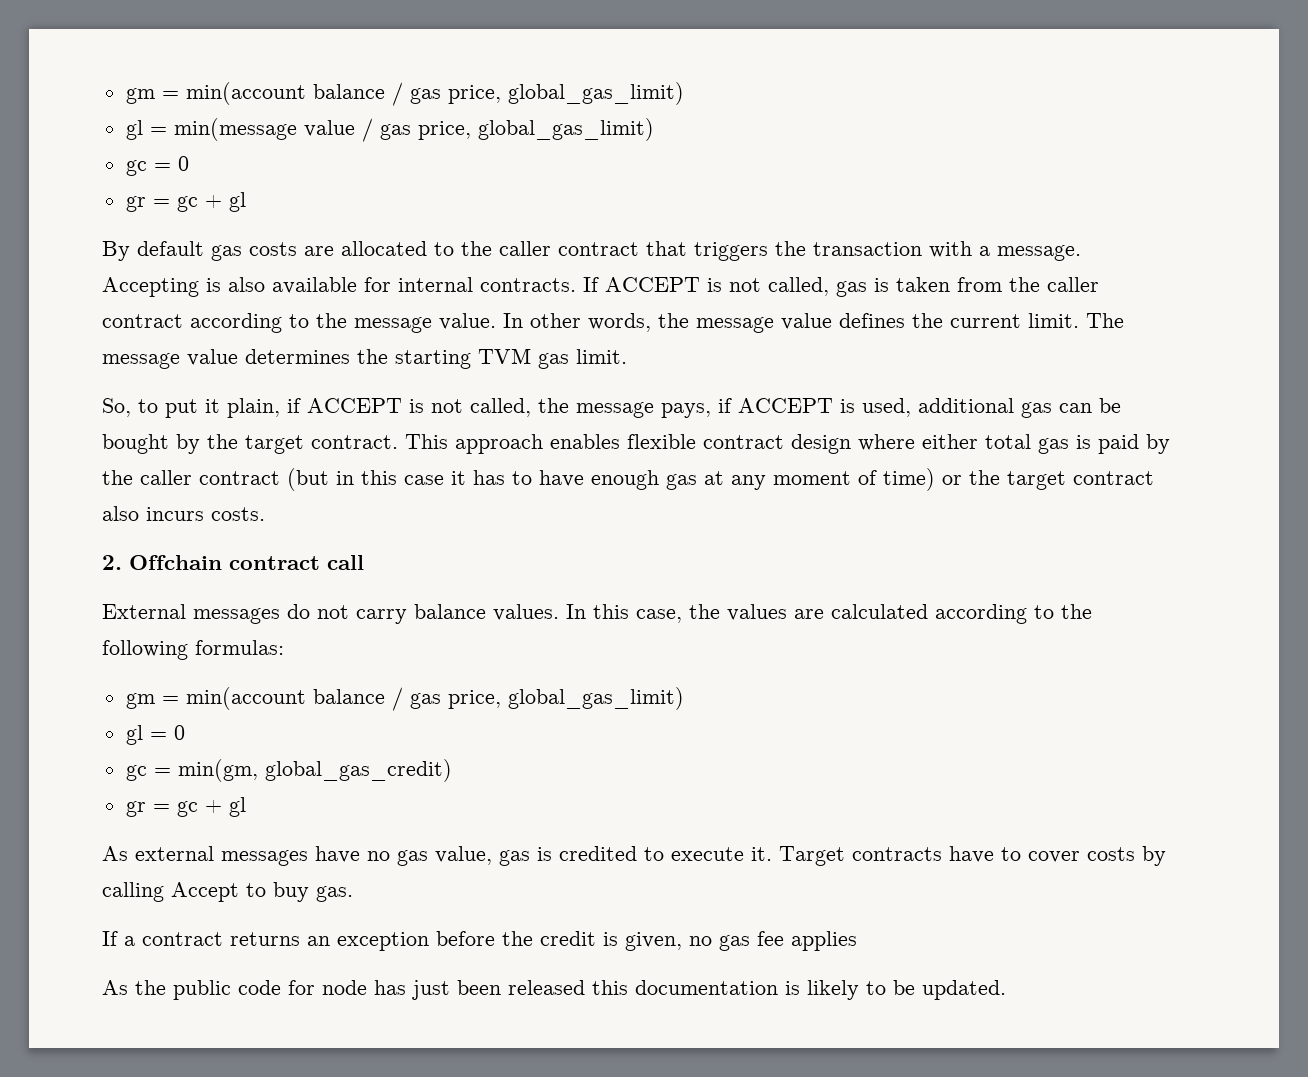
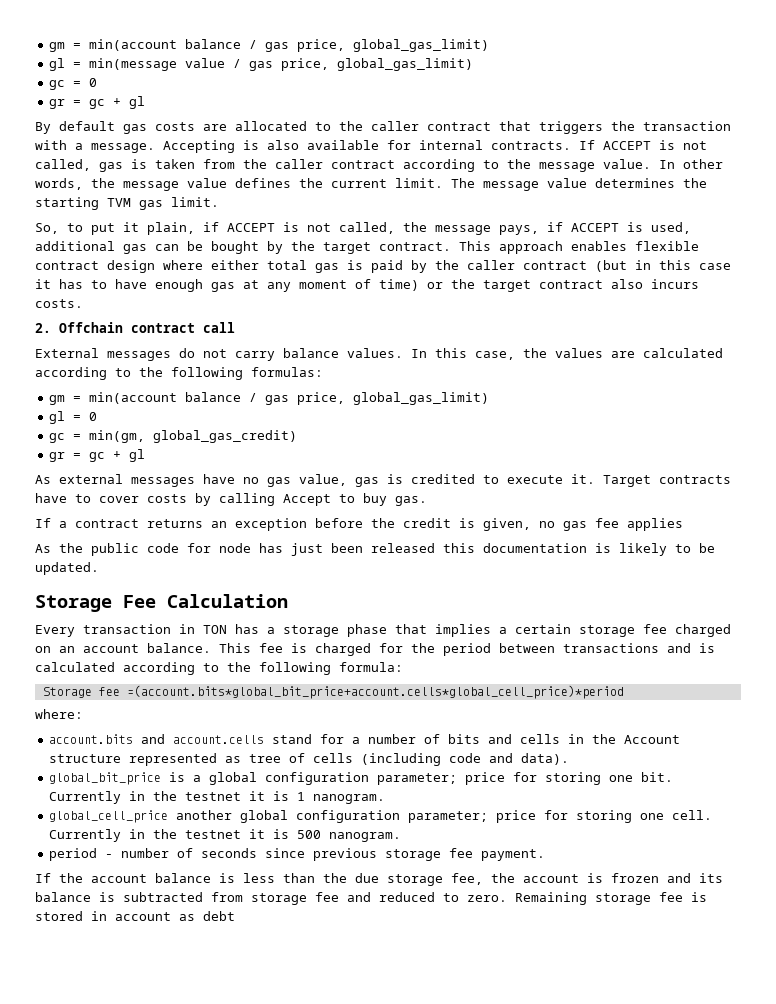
(1006, 990) none -> [35,594,288,612] [35,624,731,637] [35,643,715,656] [35,662,403,675] [42,685,624,699] [35,709,83,719] [49,734,681,744] [49,753,570,766] [49,772,674,785] [49,791,386,804] [49,810,713,823] [49,829,402,842] [49,848,546,861] [35,873,723,886] [35,892,707,905] [35,911,235,921] // Storage Fee Calculation // Every transaction in TON has a storage phase that implies a certain storage fee charged on an account balance. This fee is charged for the period between transactions and is calculated according to the following formula: // Storage fee =(account.bits*global_bit_price+account.cells*global_cell_price)*period // where: // account.bits and account.cells stand for a number of bits and cells in the Account structure represented as tree of cells (including code and data). // global_bit_price is a global configuration parameter; price for storing one bit. Currently in the testnet it is 1 nanogram. // global_cell_price another global configuration parameter; price for storing one cell. Currently in the testnet it is 500 nanogram. // period - number of seconds since previous storage fee payment. // If the account balance is less than the due storage fee, the account is frozen and its balance is subtracted from storage fee and reduced to zero. Remaining storage fee is stored in account as debt

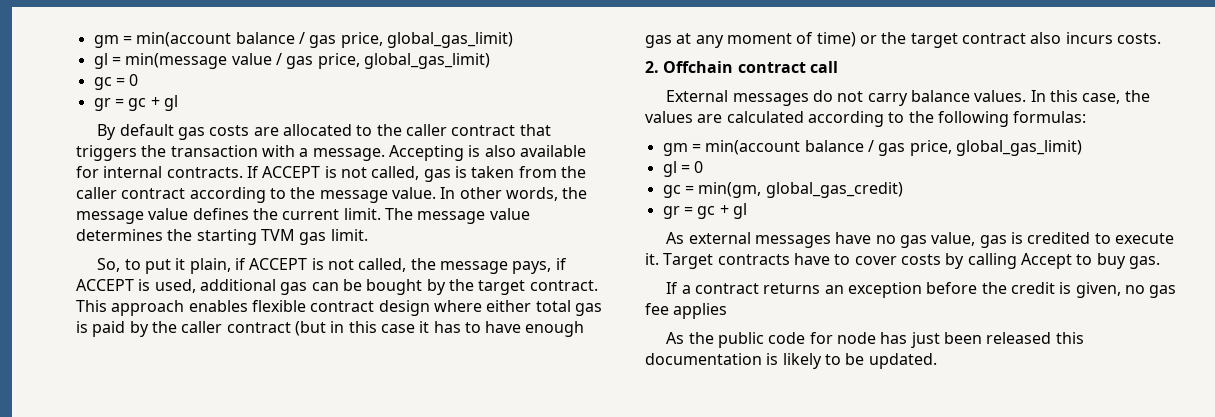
[35,594,288,612] [35,624,731,637] [35,643,715,656] [35,662,403,675] [42,685,624,699] [35,709,83,719] [49,734,681,744] [49,753,570,766] [49,772,674,785] [49,791,386,804] [49,810,713,823] [49,829,402,842] [49,848,546,861] [35,873,723,886] [35,892,707,905] [35,911,235,921] // Storage Fee Calculation // Every transaction in TON has a storage phase that implies a certain storage fee charged on an account balance. This fee is charged for the period between transactions and is calculated according to the following formula: // Storage fee =(account.bits*global_bit_price+account.cells*global_cell_price)*period // where: // account.bits and account.cells stand for a number of bits and cells in the Account structure represented as tree of cells (including code and data). // global_bit_price is a global configuration parameter; price for storing one bit. Currently in the testnet it is 1 nanogram. // global_cell_price another global configuration parameter; price for storing one cell. Currently in the testnet it is 500 nanogram. // period - number of seconds since previous storage fee payment. // If the account balance is less than the due storage fee, the account is frozen and its balance is subtracted from storage fee and reduced to zero. Remaining storage fee is stored in account as debt -> (937, 361) none

